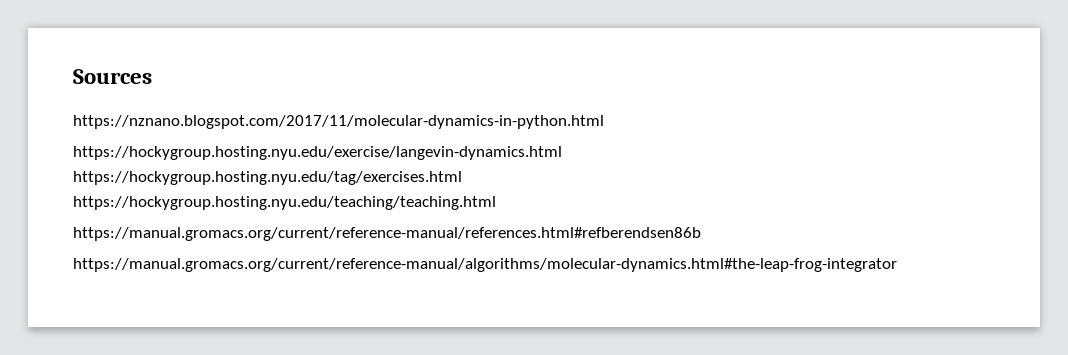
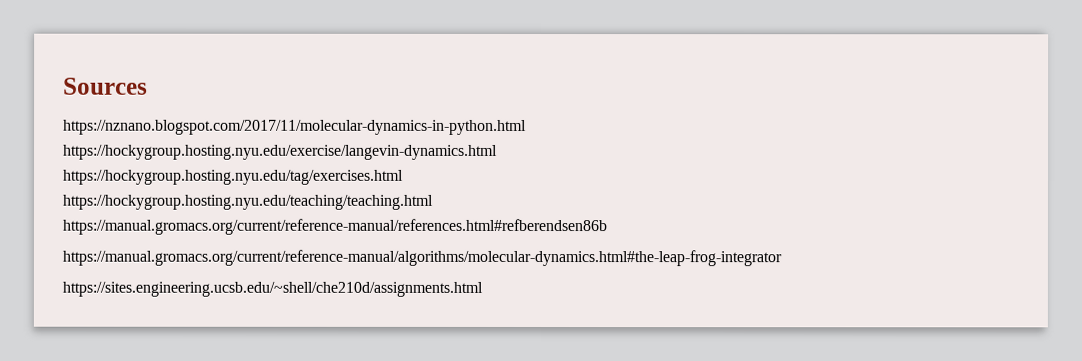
(897, 265) none -> [62,281,483,297] // https://sites.engineering.ucsb.edu/~shell/che210d/assignments.html

